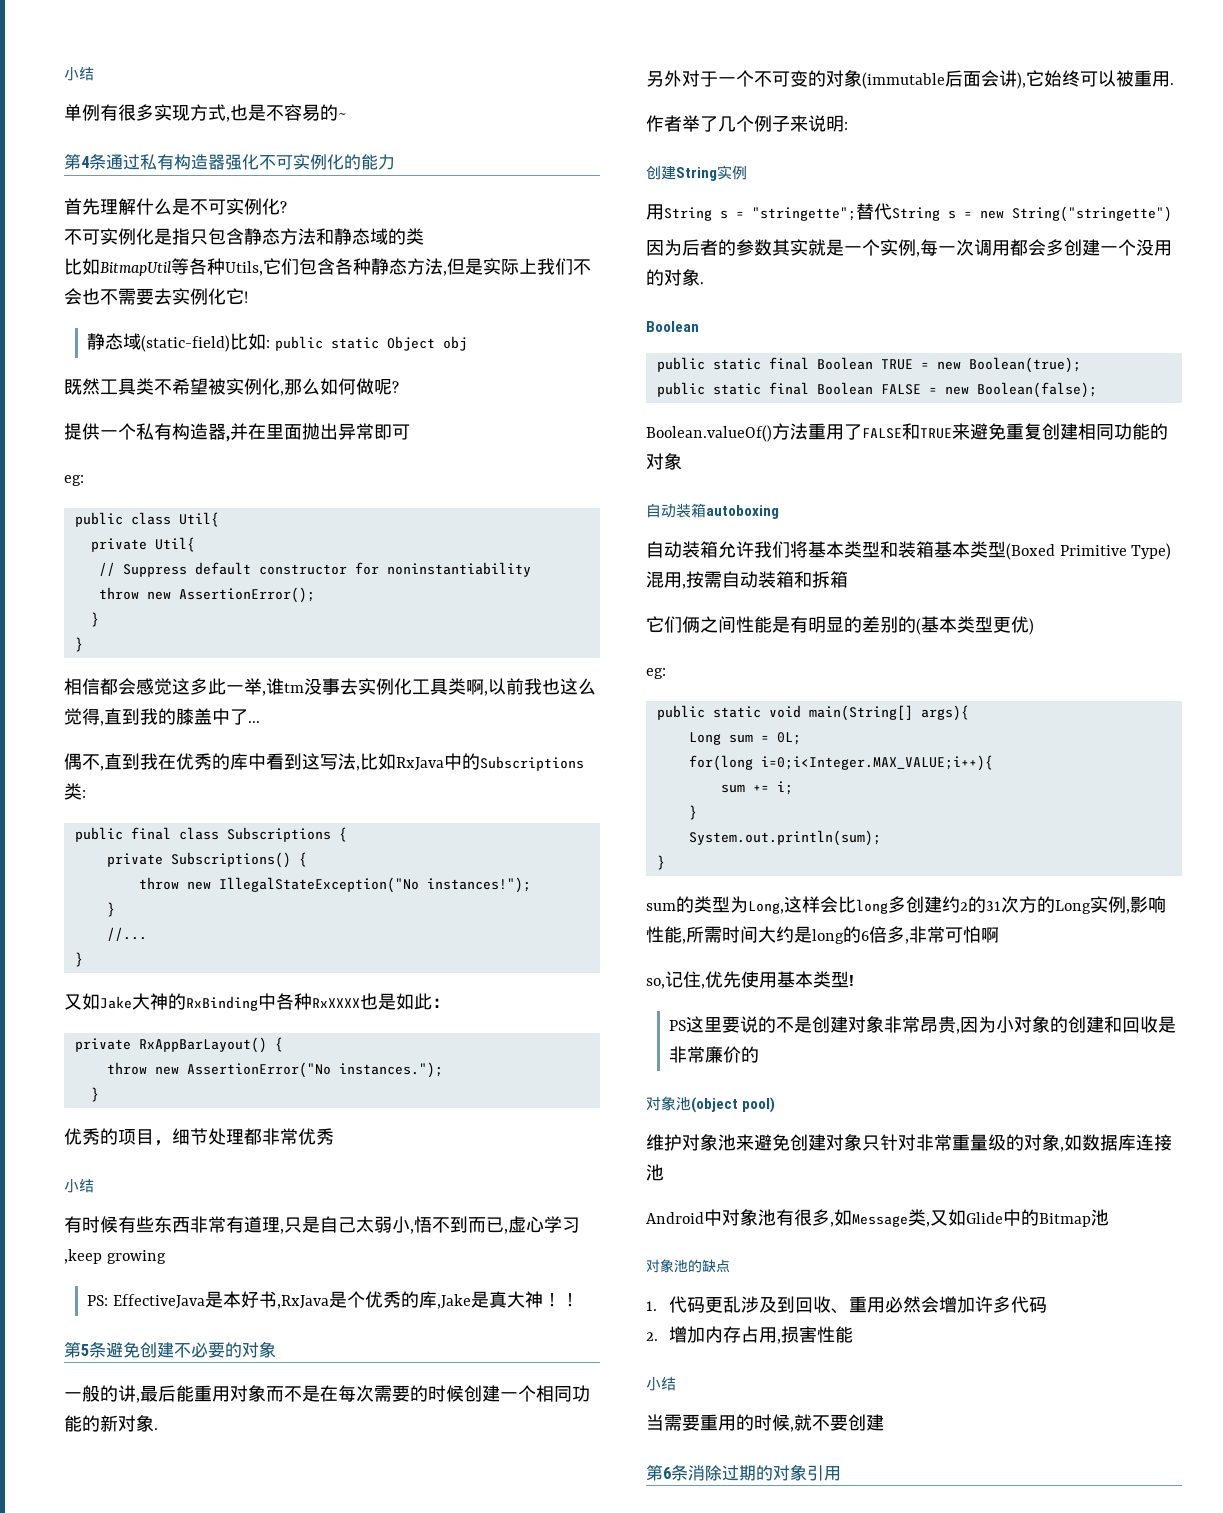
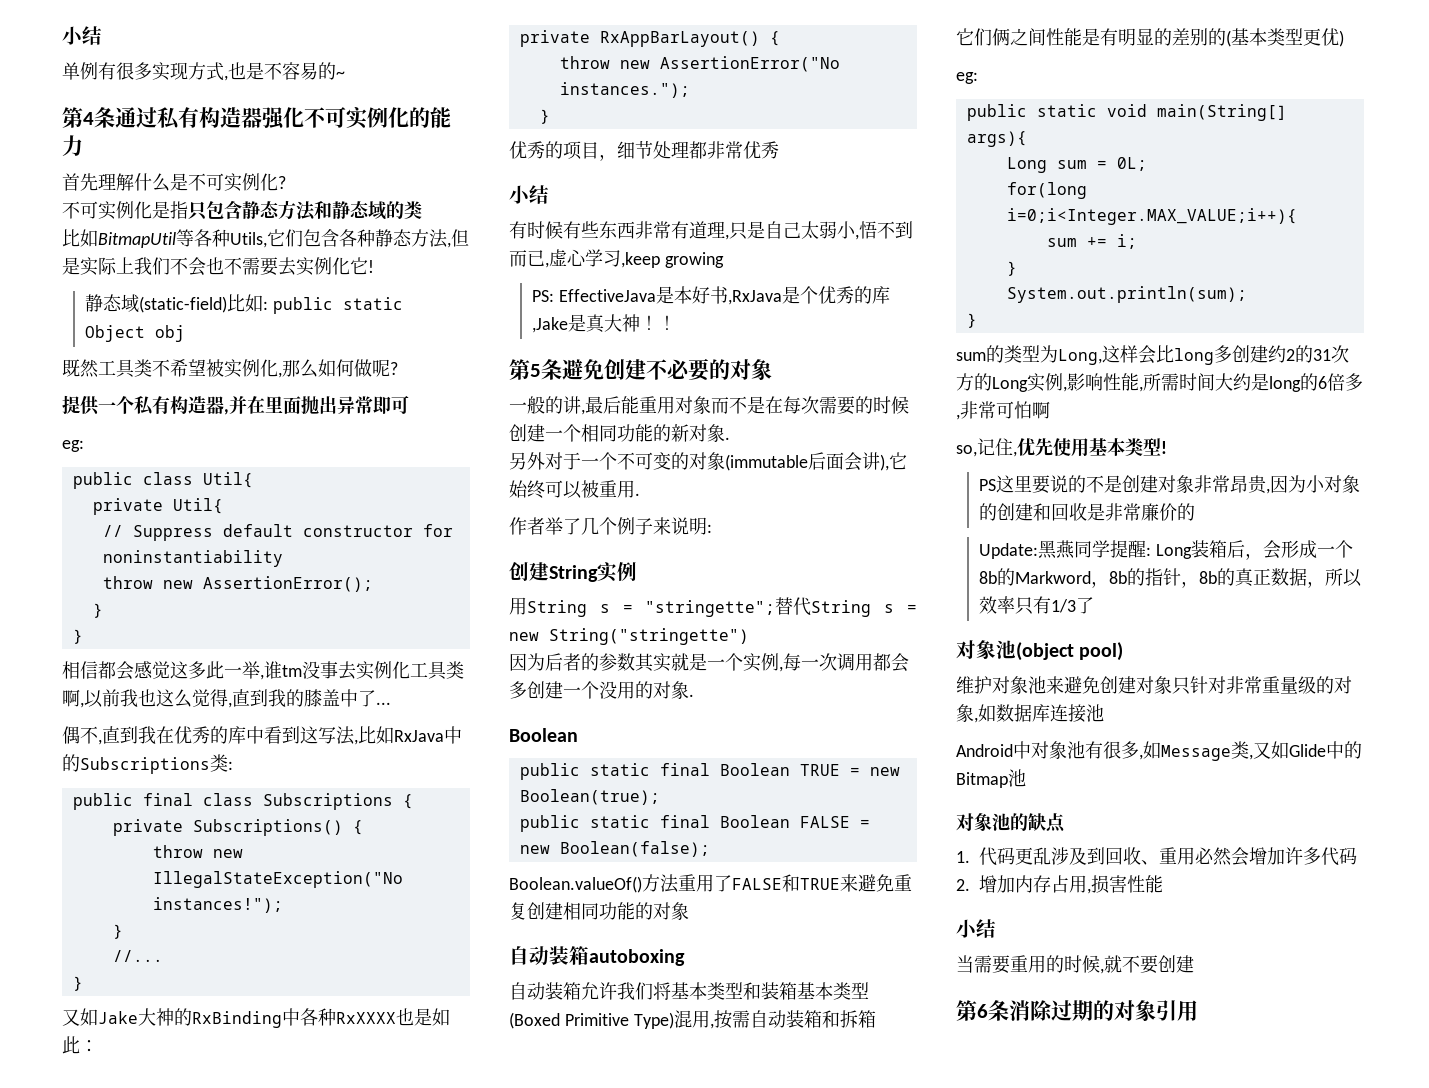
(760, 1054) none -> [979,540,1353,560] [979,568,1363,588] [979,596,1095,615] // Update:黑燕同学提醒: Long装箱后，会形成一个8b的Markword，8b的指针，8b的真正数据，所以效率只有1/3了

